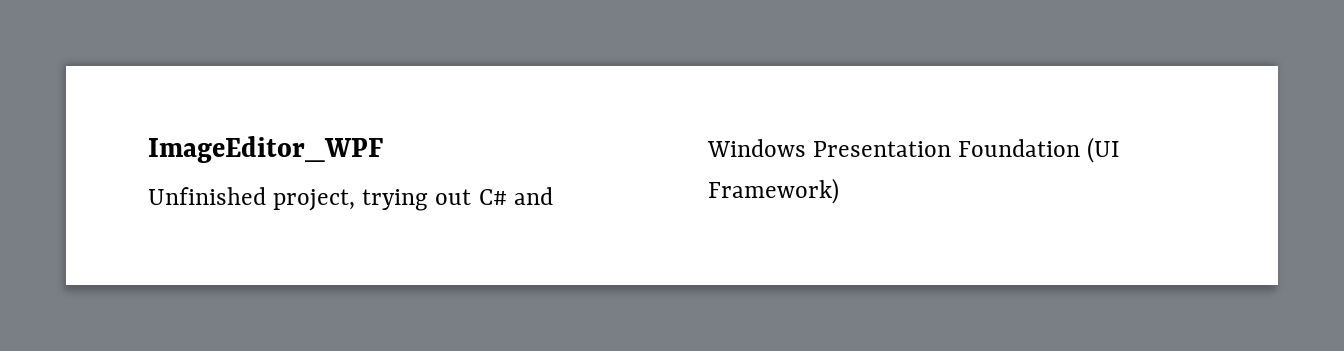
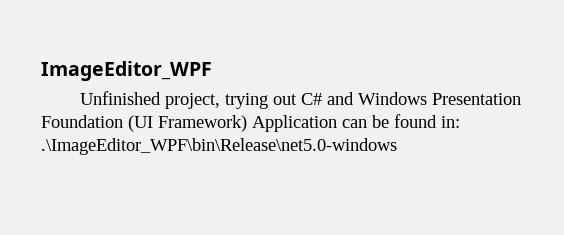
(839, 191) none -> [252,114,460,132] [41,138,397,155] Application can be found in: .\ImageEditor_WPF\bin\Release\net5.0-windows

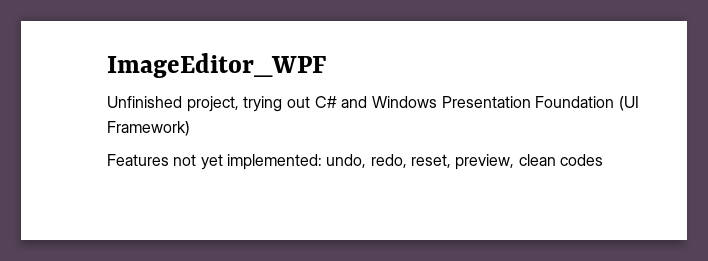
[252,114,460,132] [41,138,397,155] Application can be found in: .\ImageEditor_WPF\bin\Release\net5.0-windows -> [107,154,603,170] // Features not yet implemented: undo, redo, reset, preview, clean codes

